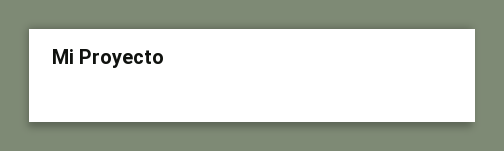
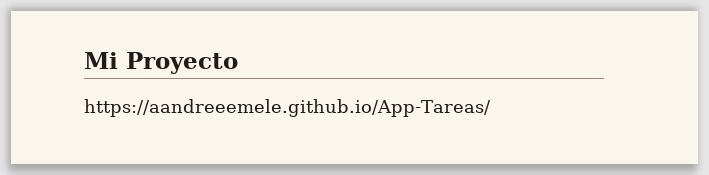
(165, 58) none -> [84,99,491,117] // https://aandreeemele.github.io/App-Tareas/

